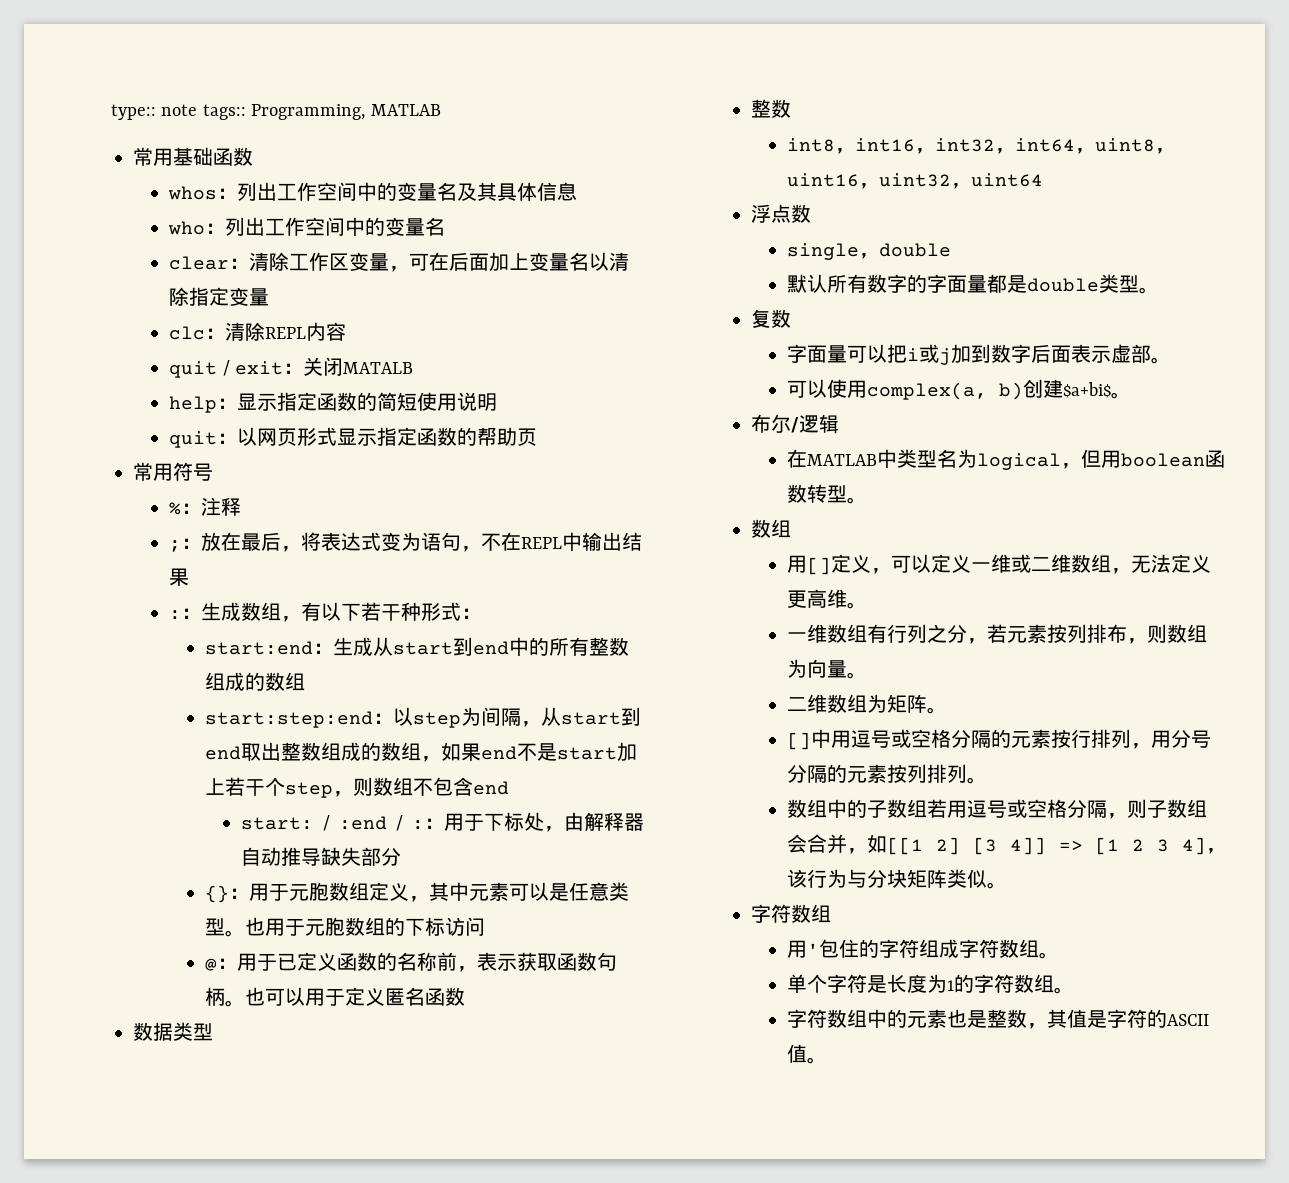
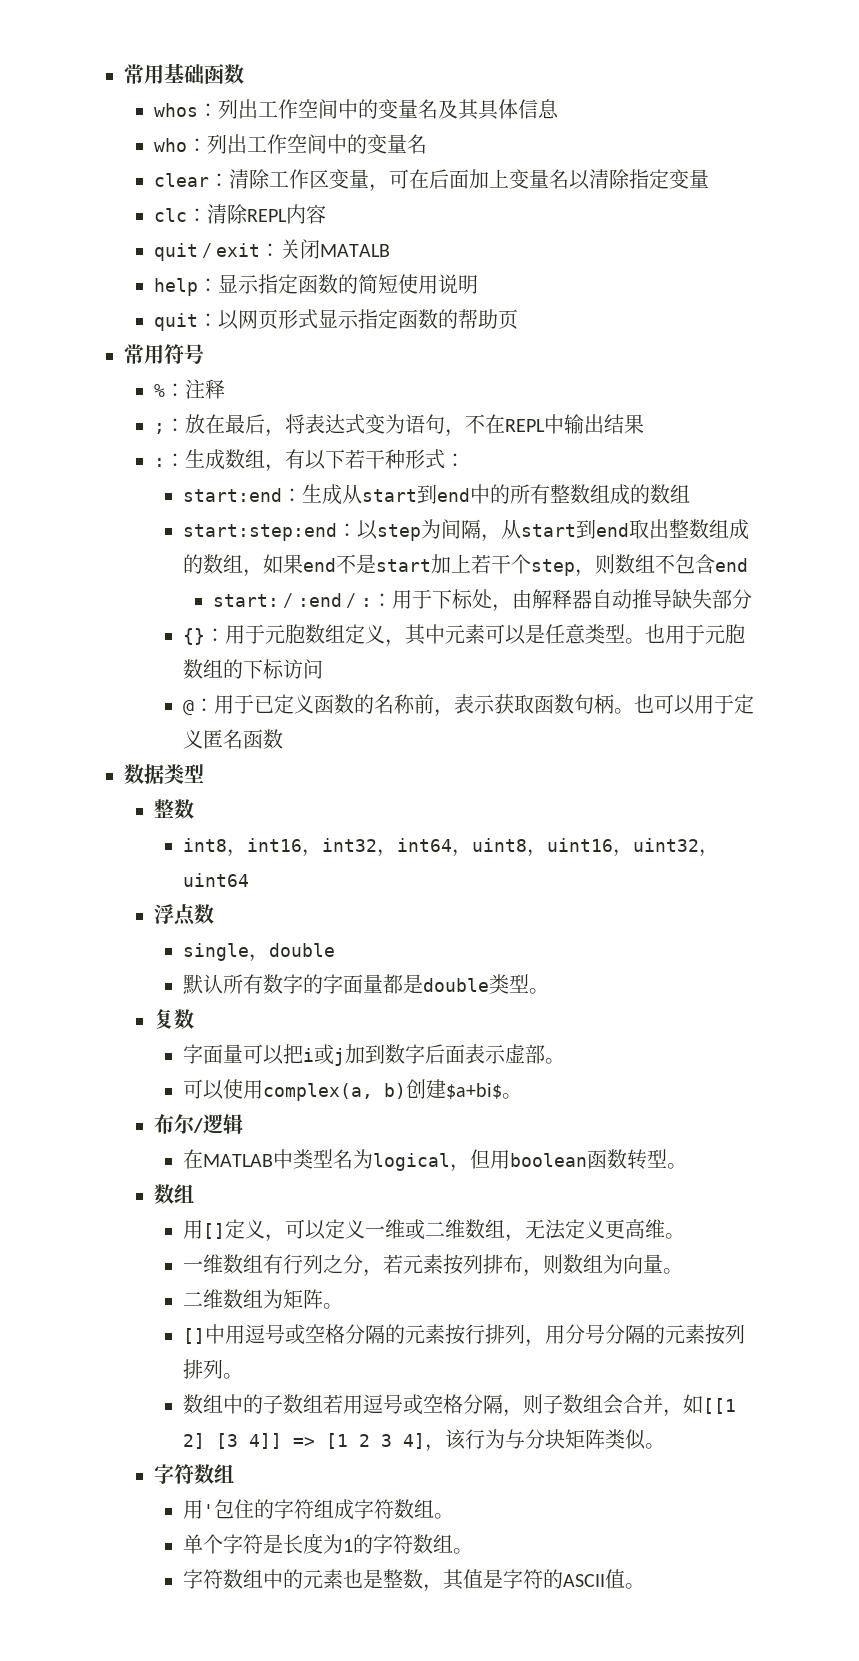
[111,104,441,120] type:: note tags:: Programming, MATLAB // -> (124, 74) none

